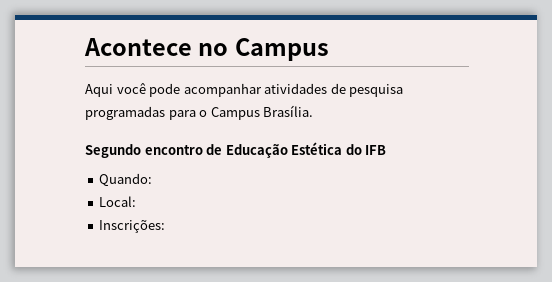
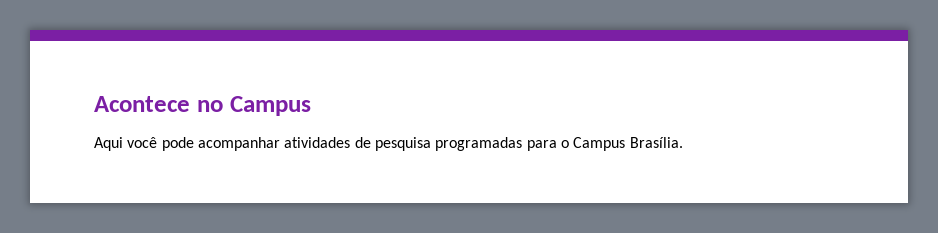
[85,142,387,158] [99,173,153,187] [99,196,137,207] [99,220,166,233] // Segundo encontro de Educação Estética do IFB // Quando: // Local: // Inscrições: -> (683, 142) none

